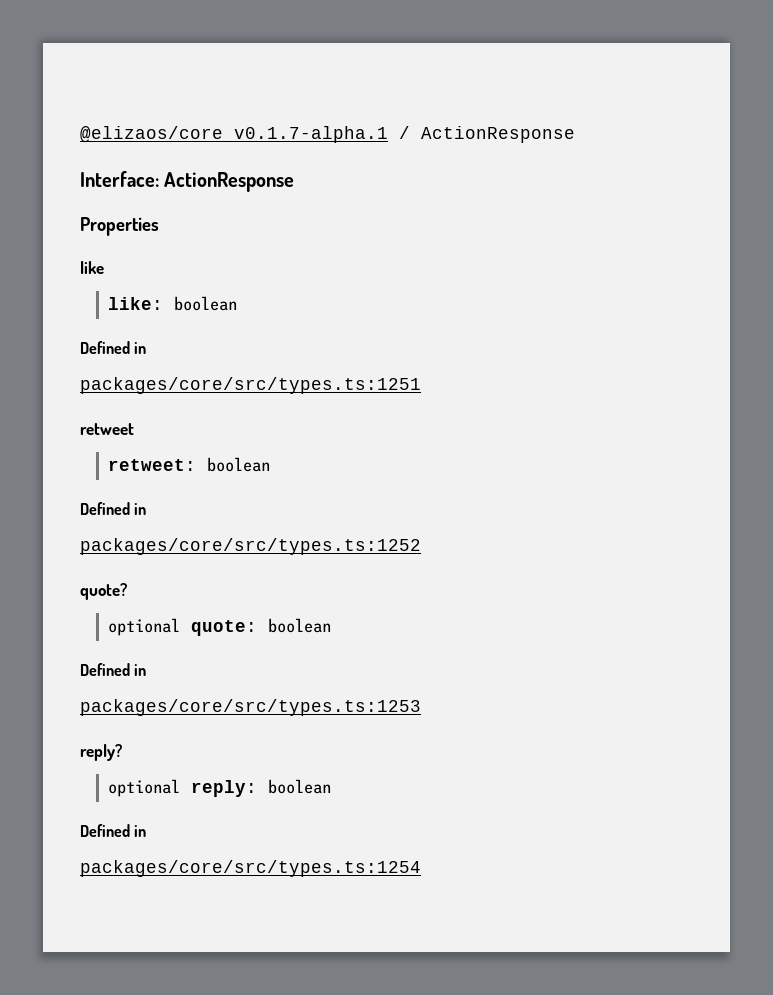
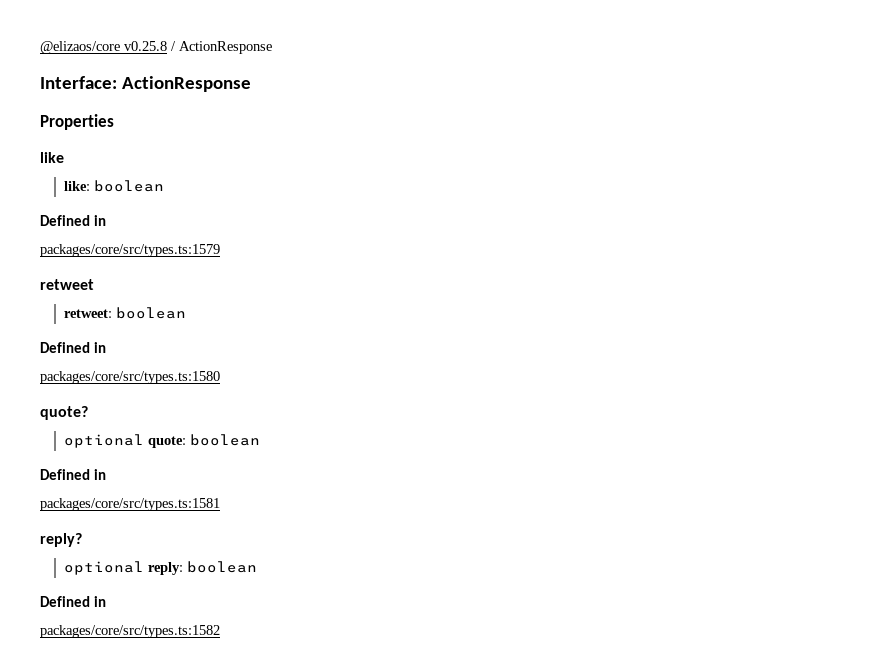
[234,126,388,143] v0.1.7-alpha.1 -> [124,41,167,51] v0.25.8
[80,377,421,394] packages/core/src/types.ts:1251 -> [40,244,220,257] packages/core/src/types.ts:1579
[80,538,421,555] packages/core/src/types.ts:1252 -> [40,371,220,384] packages/core/src/types.ts:1580
[80,699,421,716] packages/core/src/types.ts:1253 -> [40,498,220,511] packages/core/src/types.ts:1581
[80,860,421,877] packages/core/src/types.ts:1254 -> [40,625,220,638] packages/core/src/types.ts:1582

